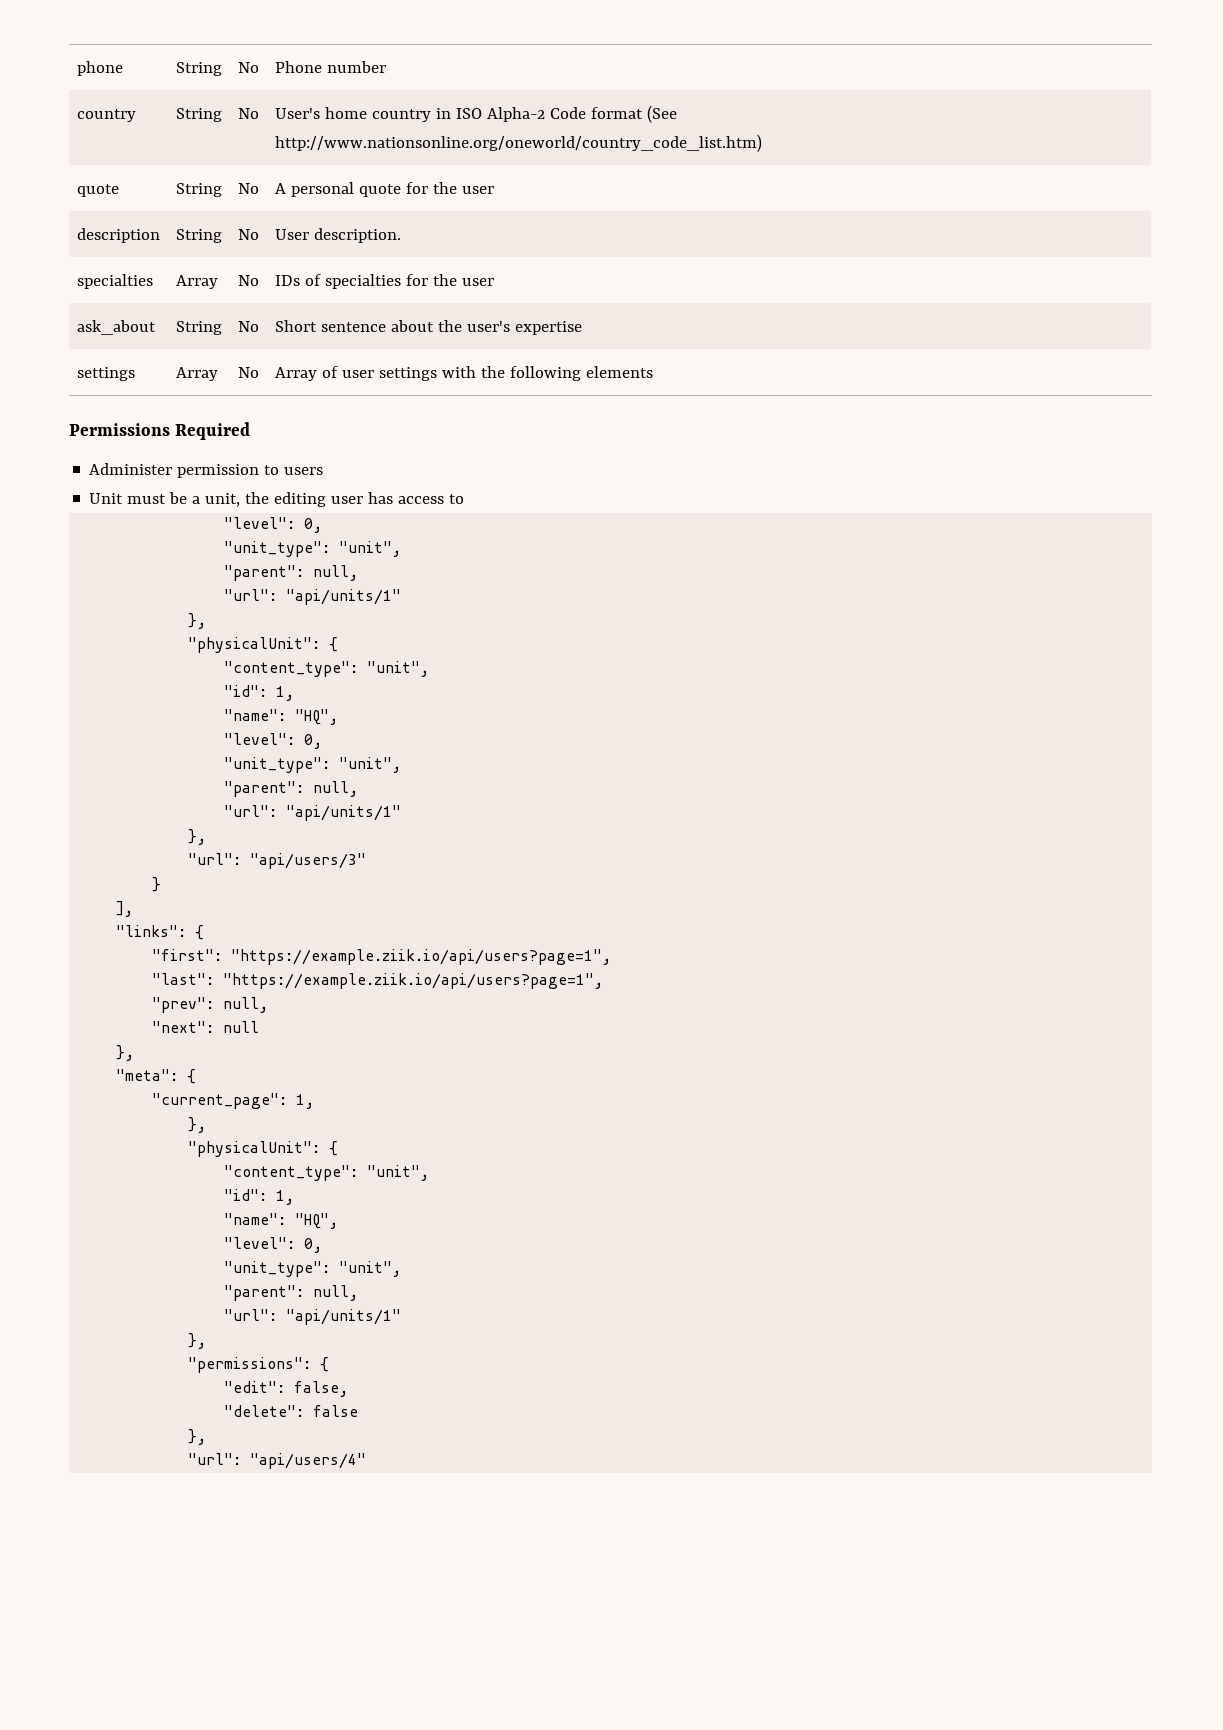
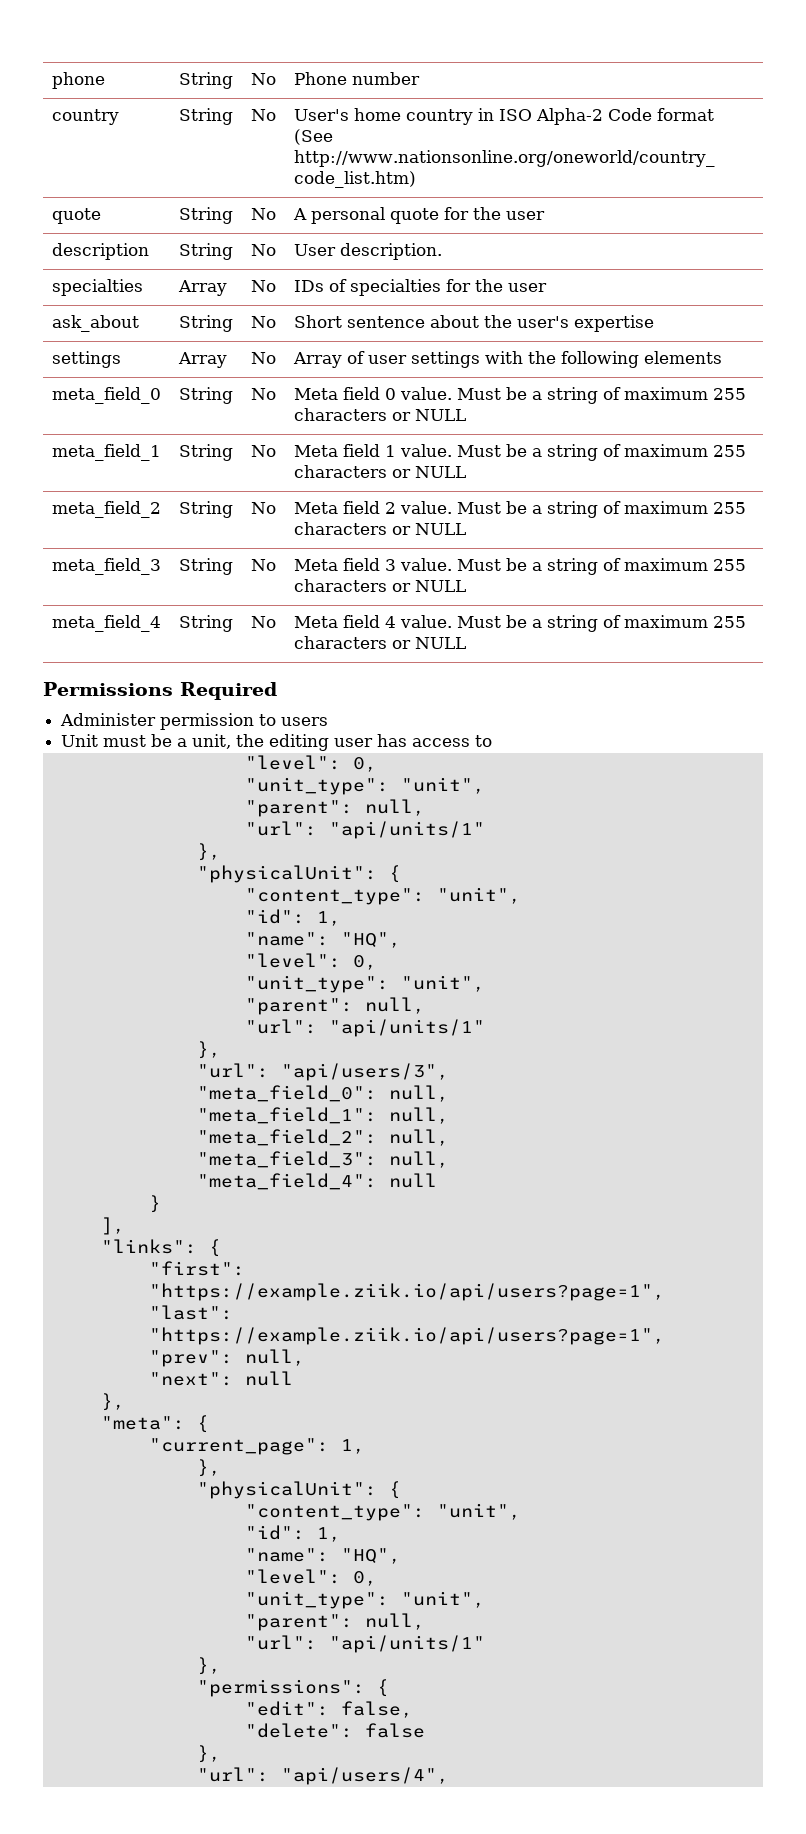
(653, 372) none -> [51,387,161,404] [178,387,233,404] [250,388,276,400] [293,387,746,404] [293,408,466,421] [51,444,161,461] [178,444,233,461] [250,445,276,457] [293,444,746,461] [293,465,466,478] [51,501,161,518] [178,501,233,518] [250,502,276,514] [293,501,746,518] [293,522,466,535] [51,558,161,575] [178,558,233,575] [250,559,276,571] [293,558,746,575] [293,579,466,592] [51,615,161,632] [178,615,233,632] [250,616,276,628] [293,615,746,632] [293,636,466,649] // meta_field_0 | String | No | Meta field 0 value. Must be a string of maximum 255 characters or NULL // meta_field_1 | String | No | Meta field 1 value. Must be a string of maximum 255 characters or NULL // meta_field_2 | String | No | Meta field 2 value. Must be a string of maximum 255 characters or NULL // meta_field_3 | String | No | Meta field 3 value. Must be a string of maximum 255 characters or NULL // meta_field_4 | String | No | Meta field 4 value. Must be a string of maximum 255 characters or NULL
[250,853,367,869] "api/users/3" -> [280,1063,449,1081] [196,1085,449,1102] [196,1107,449,1124] [196,1129,449,1146] [196,1151,449,1168] [196,1173,437,1190] "api/users/3", // "meta_field_0": null, // "meta_field_1": null, // "meta_field_2": null, // "meta_field_3": null, // "meta_field_4": null
[250,1453,367,1469] "api/users/4" -> [280,1767,449,1785] "api/users/4",

